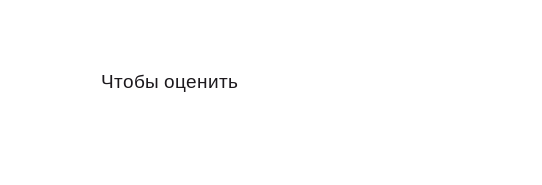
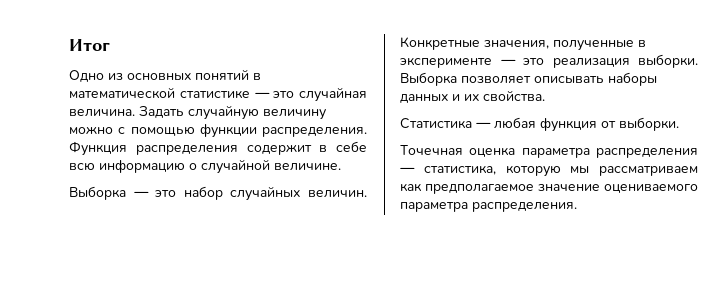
[101,74,239,92] Чтобы оценить -> [69,39,110,51] [69,69,261,82] [69,87,367,102] [69,105,327,120] [69,123,367,138] [69,141,367,156] [69,159,341,174] [69,186,367,201] [400,37,646,51] [400,54,698,68] [400,72,657,86] [400,90,545,103] [400,117,679,132] [400,145,698,158] [400,165,698,177] [400,183,698,194] [400,202,577,212] Итог // Одно из основных понятий в математической статистике — это случайная величина. Задать случайную величину можно с помощью функции распределения. Функция распределения содержит в себе всю информацию о случайной величине. // Выборка — это набор случайных величин. Конкретные значения, полученные в эксперименте — это реализация выборки. Выборка позволяет описывать наборы данных и их свойства. // Статистика — любая функция от выборки. // Точечная оценка параметра распределения — статистика, которую мы рассматриваем как предполагаемое значение оцениваемого параметра распределения.

